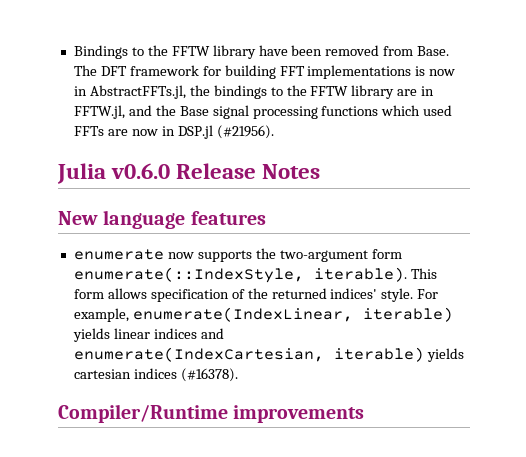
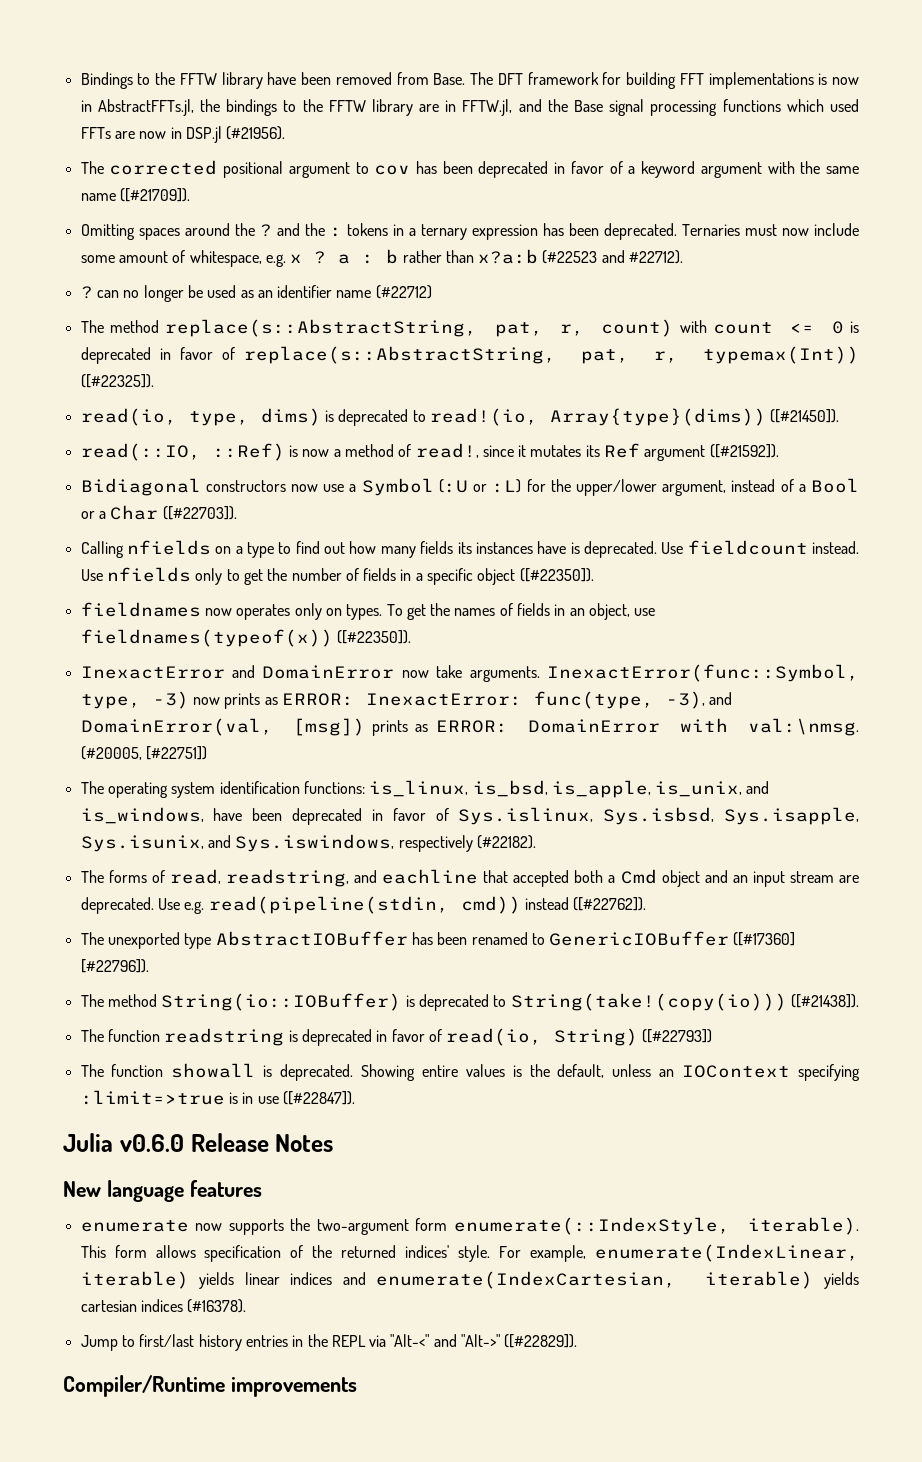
(274, 132) none -> [80,160,860,178] [80,188,190,202] [80,223,859,240] [80,249,684,267] [80,285,432,302] [80,319,859,337] [80,346,860,364] [80,374,154,388] [80,408,840,426] [80,443,779,461] [80,478,859,496] [80,505,237,520] [80,540,860,558] [80,567,594,585] [80,602,656,620] [80,629,411,647] [80,664,859,682] [80,691,733,709] [80,718,859,736] [80,746,207,760] [80,780,770,798] [80,807,859,825] [80,834,536,852] [80,869,860,887] [80,896,647,914] [80,931,796,949] [80,959,149,973] [80,993,859,1011] [80,1028,713,1046] [80,1063,860,1081] [80,1090,355,1105] // The corrected positional argument to cov has been deprecated in favor of a keyword argument with the same name ([#21709]). // Omitting spaces around the ? and the : tokens in a ternary expression has been deprecated. Ternaries must now include some amount of whitespace, e.g. x ? a : b rather than x?a:b (#22523 and #22712). // ? can no longer be used as an identifier name (#22712) // The method replace(s::AbstractString, pat, r, count) with count <= 0 is deprecated in favor of replace(s::AbstractString, pat, r, typemax(Int)) ([#22325]). // read(io, type, dims) is deprecated to read!(io, Array{type}(dims)) ([#21450]). // read(::IO, ::Ref) is now a method of read!, since it mutates its Ref argument ([#21592]). // Bidiagonal constructors now use a Symbol (:U or :L) for the upper/lower argument, instead of a Bool or a Char ([#22703]). // Calling nfields on a type to find out how many fields its instances have is deprecated. Use fieldcount instead. Use nfields only to get the number of fields in a specific object ([#22350]). // fieldnames now operates only on types. To get the names of fields in an object, use fieldnames(typeof(x)) ([#22350]). // InexactError and DomainError now take arguments. InexactError(func::Symbol, type, -3) now prints as ERROR: InexactError: func(type, -3), and DomainError(val, [msg]) prints as ERROR: DomainError with val:\nmsg. (#20005, [#22751]) // The operating system identification functions: is_linux, is_bsd, is_apple, is_unix, and is_windows, have been deprecated in favor of Sys.islinux, Sys.isbsd, Sys.isapple, Sys.isunix, and Sys.iswindows, respectively (#22182). // The forms of read, readstring, and eachline that accepted both a Cmd object and an input stream are deprecated. Use e.g. read(pipeline(stdin, cmd)) instead ([#22762]). // The unexported type AbstractIOBuffer has been renamed to GenericIOBuffer ([#17360] [#22796]). // The method String(io::IOBuffer) is deprecated to String(take!(copy(io))) ([#21438]). // The function readstring is deprecated in favor of read(io, String) ([#22793]) // The function showall is deprecated. Showing entire values is the default, unless an IOContext specifying :limit=>true is in use ([#22847]).
(238, 375) none -> [80,1334,578,1351] // Jump to first/last history entries in the REPL via "Alt-<" and "Alt->" ([#22829]).

